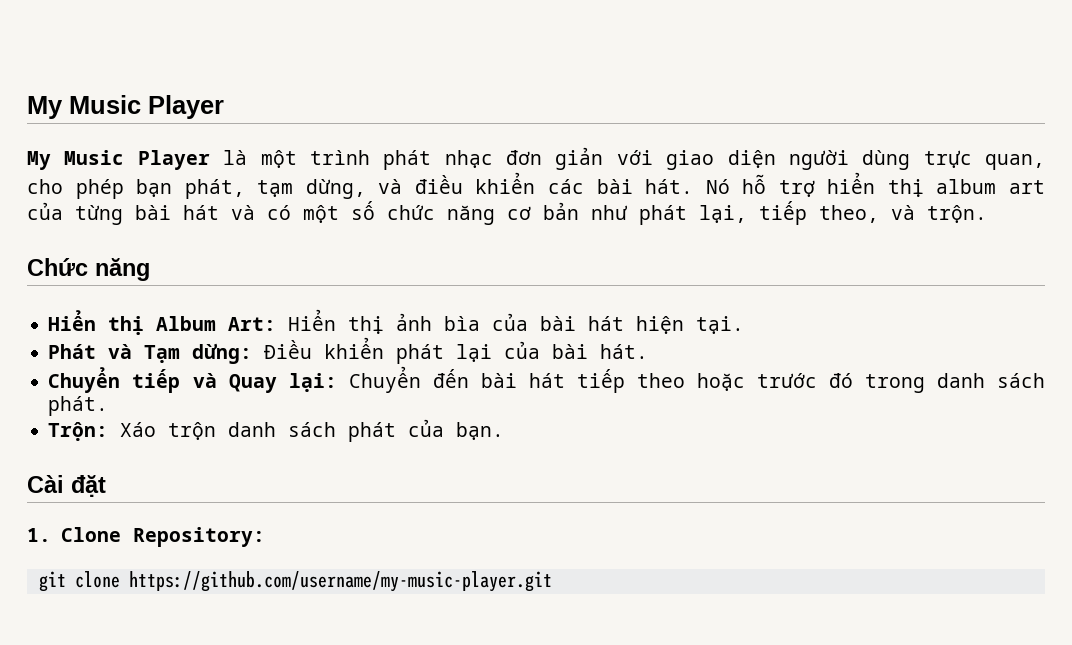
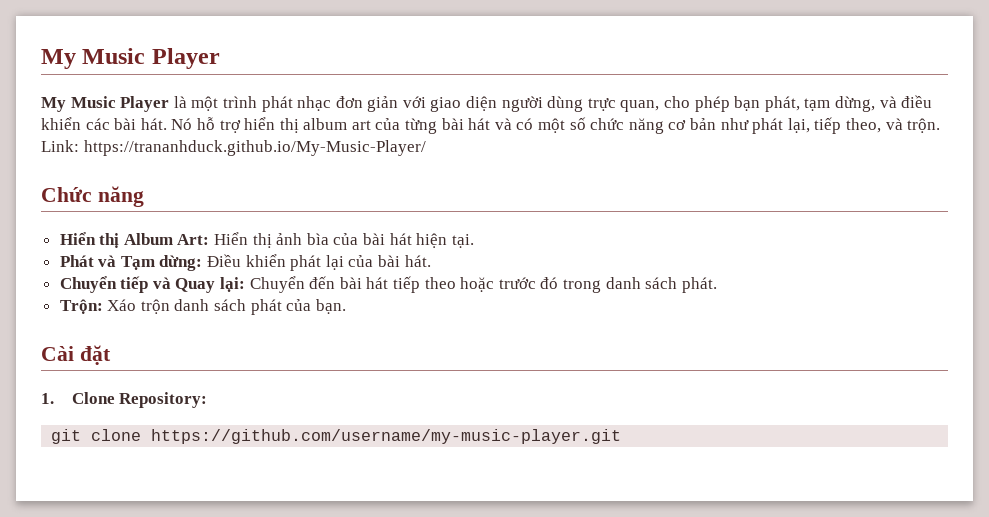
(987, 214) none -> [41,140,426,156] Link: https://trananhduck.github.io/My-Music-Player/

